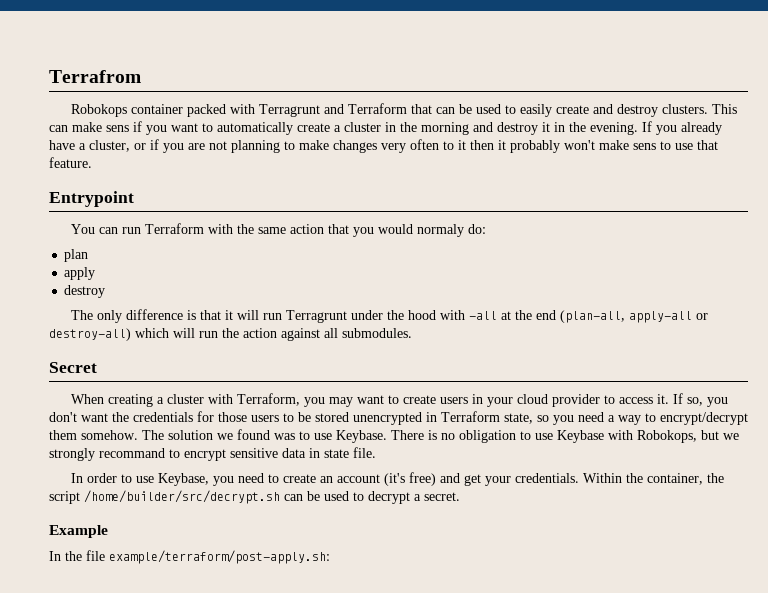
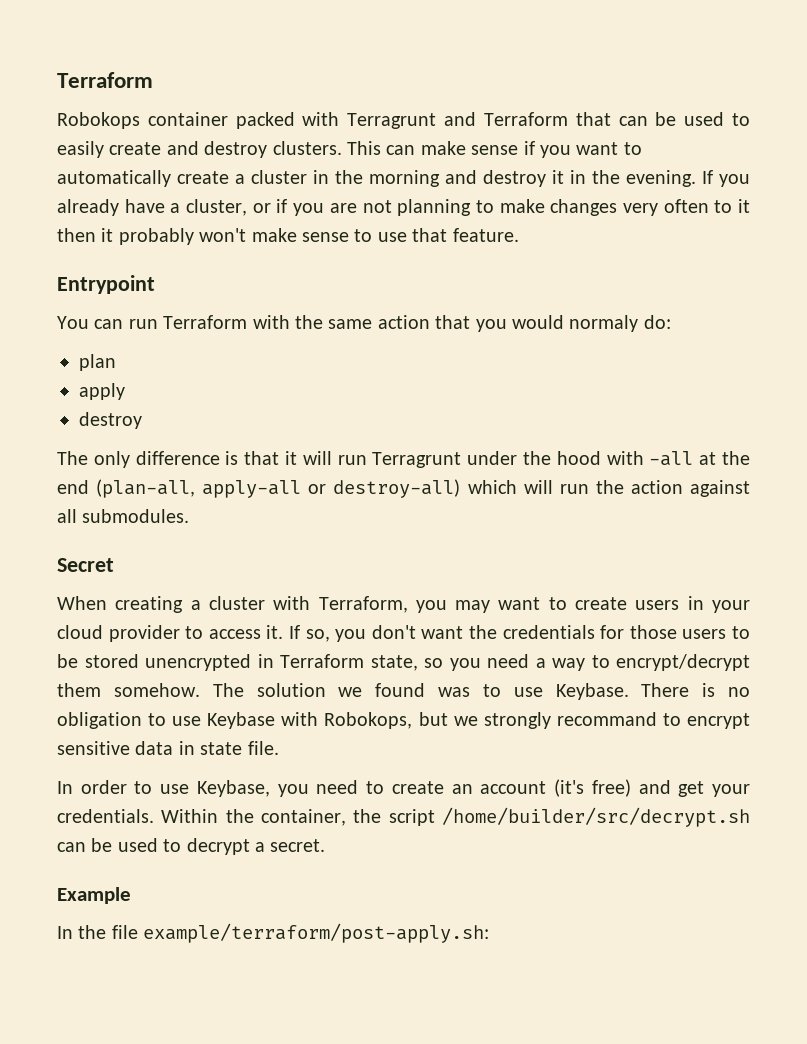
[49,70,141,83] Terrafrom -> [57,72,153,88] Terraform
[106,125,129,132] sens -> [471,145,519,155] sense
[633,143,656,150] sens -> [302,232,349,242] sense

